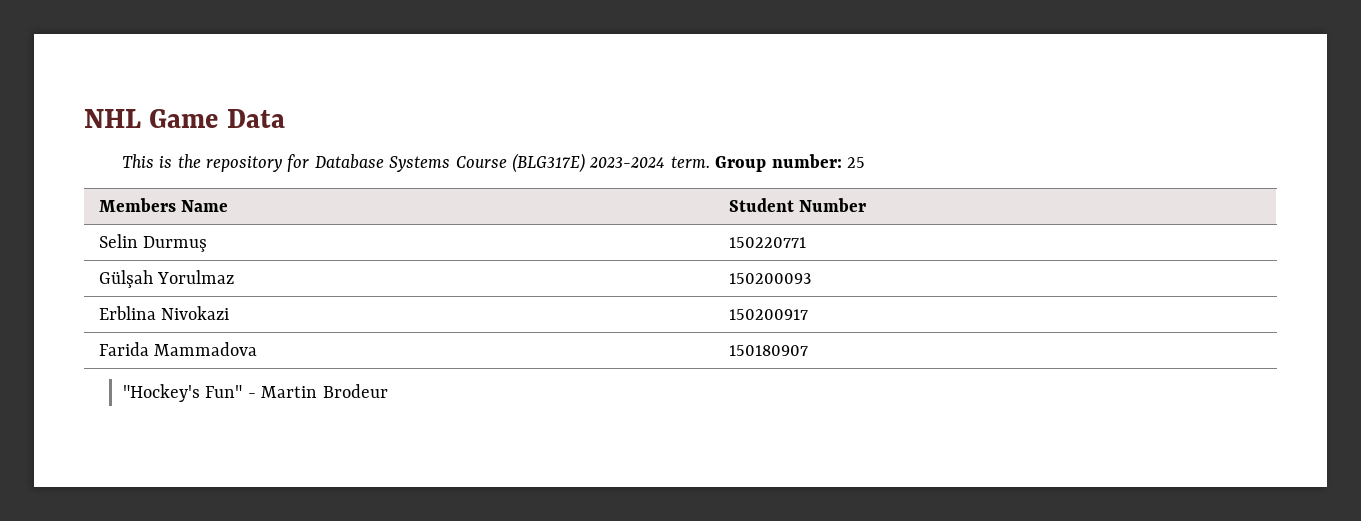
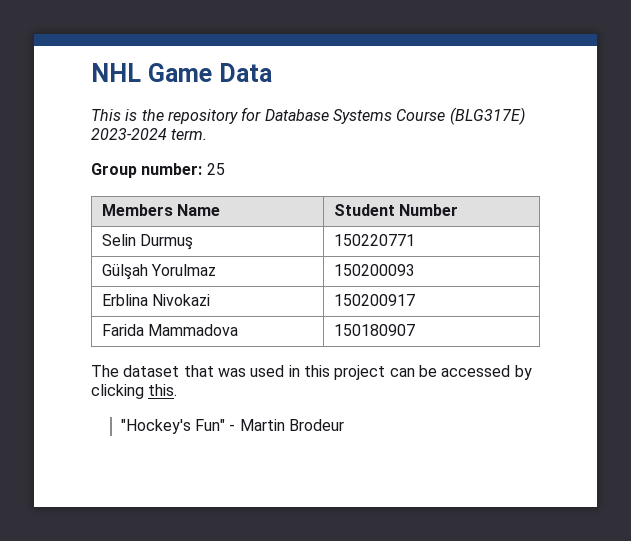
(710, 162) none -> (208, 134) //
(808, 350) none -> [91,365,532,380] [91,384,178,399] // The dataset that was used in this project can be accessed by clicking this.

